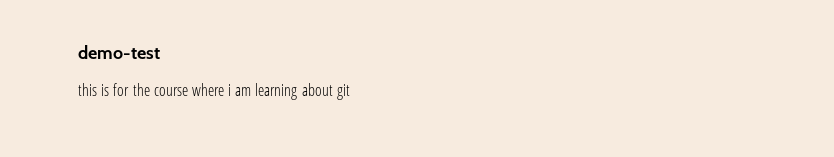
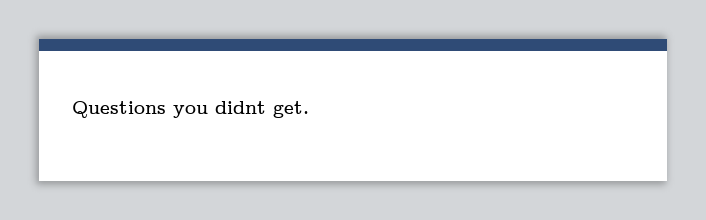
[78,45,160,59] [78,83,350,100] demo-test // this is for the course where i am learning about git -> [72,101,309,118] Questions you didnt get.

